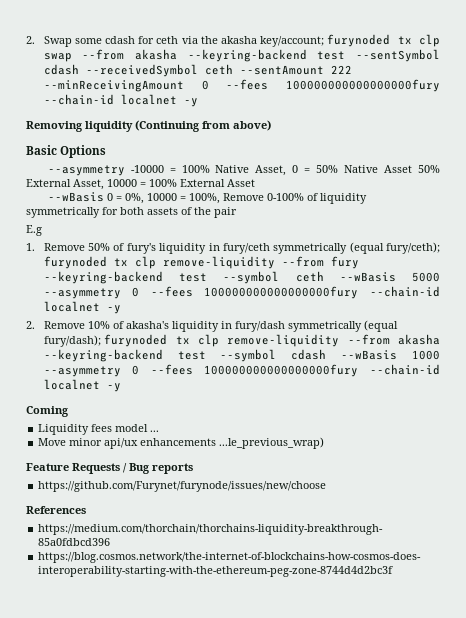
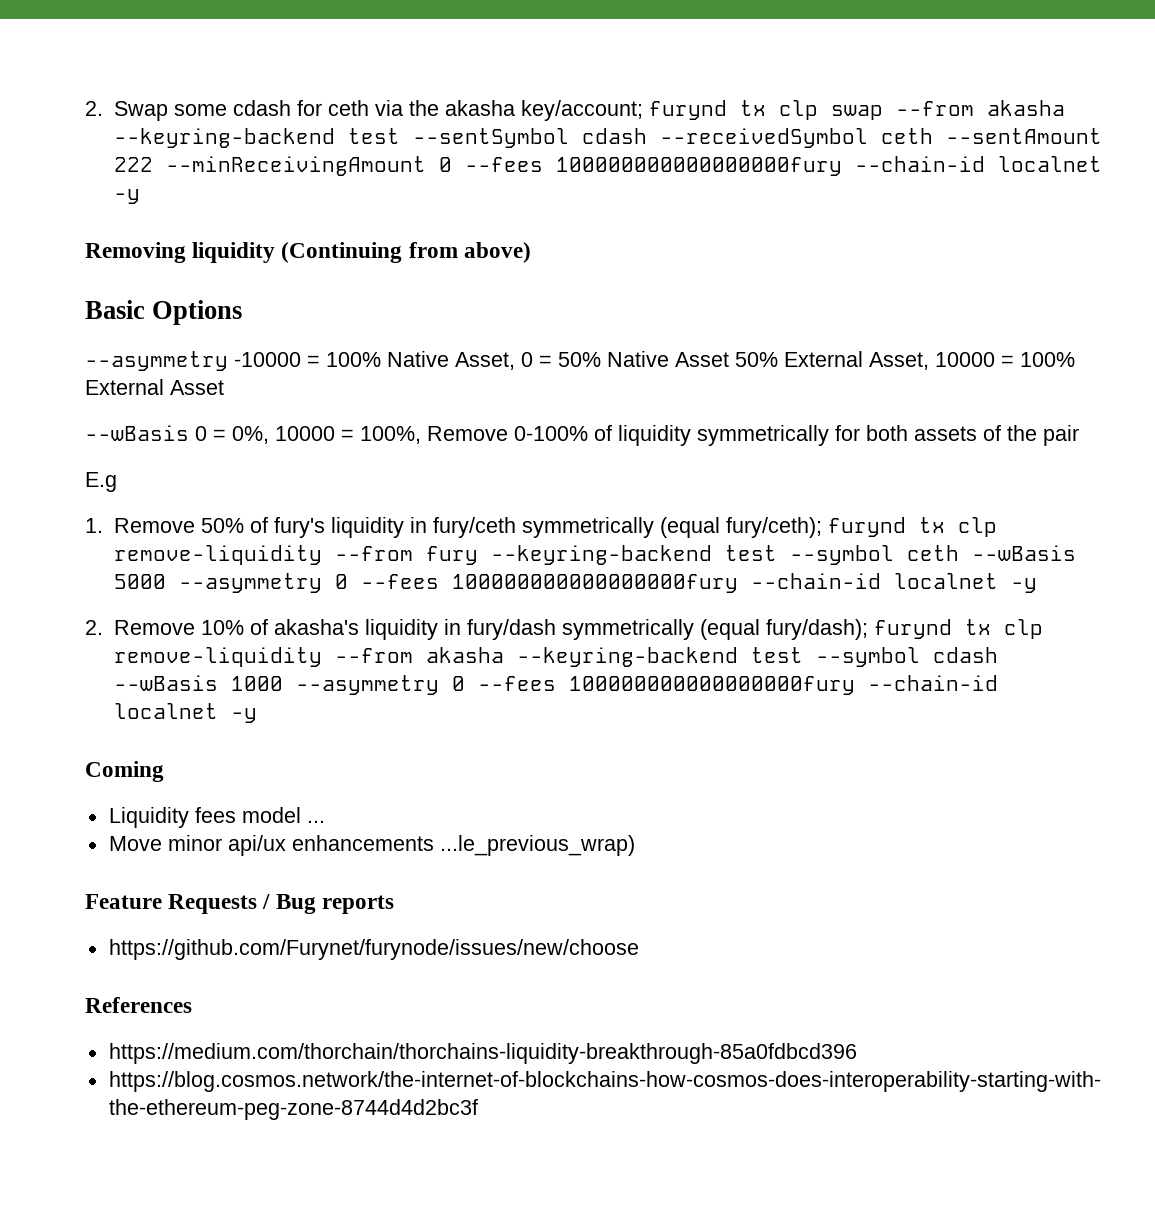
[327,34,391,47] furynoded -> [648,100,727,120] furynd
[43,256,107,269] furynoded -> [827,517,906,537] furynd
[104,334,168,347] furynoded -> [873,619,952,639] furynd

